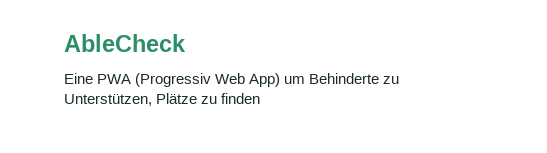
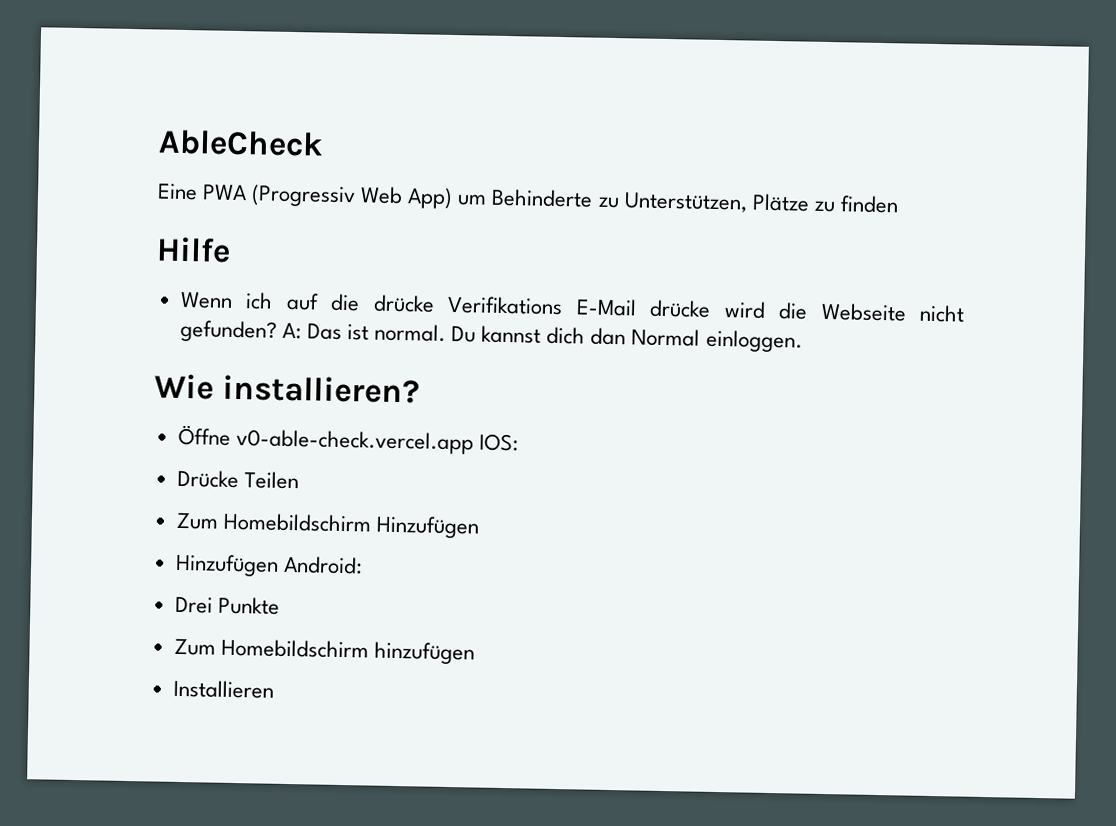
(261, 98) none -> [156,236,231,263] [179,291,966,323] [179,319,803,353] [154,373,420,404] [177,424,519,455] [176,469,299,490] [175,512,480,539] [174,553,363,577] [174,596,280,615] [173,638,475,665] [172,679,274,699] // Hilfe // Wenn ich auf die drücke Verifikations E-Mail drücke wird die Webseite nicht gefunden? A: Das ist normal. Du kannst dich dan Normal einloggen. // Wie installieren? // Öffne v0-able-check.vercel.app IOS: // Drücke Teilen // Zum Homebildschirm Hinzufügen // Hinzufügen Android: // Drei Punkte // Zum Homebildschirm hinzufügen // Installieren

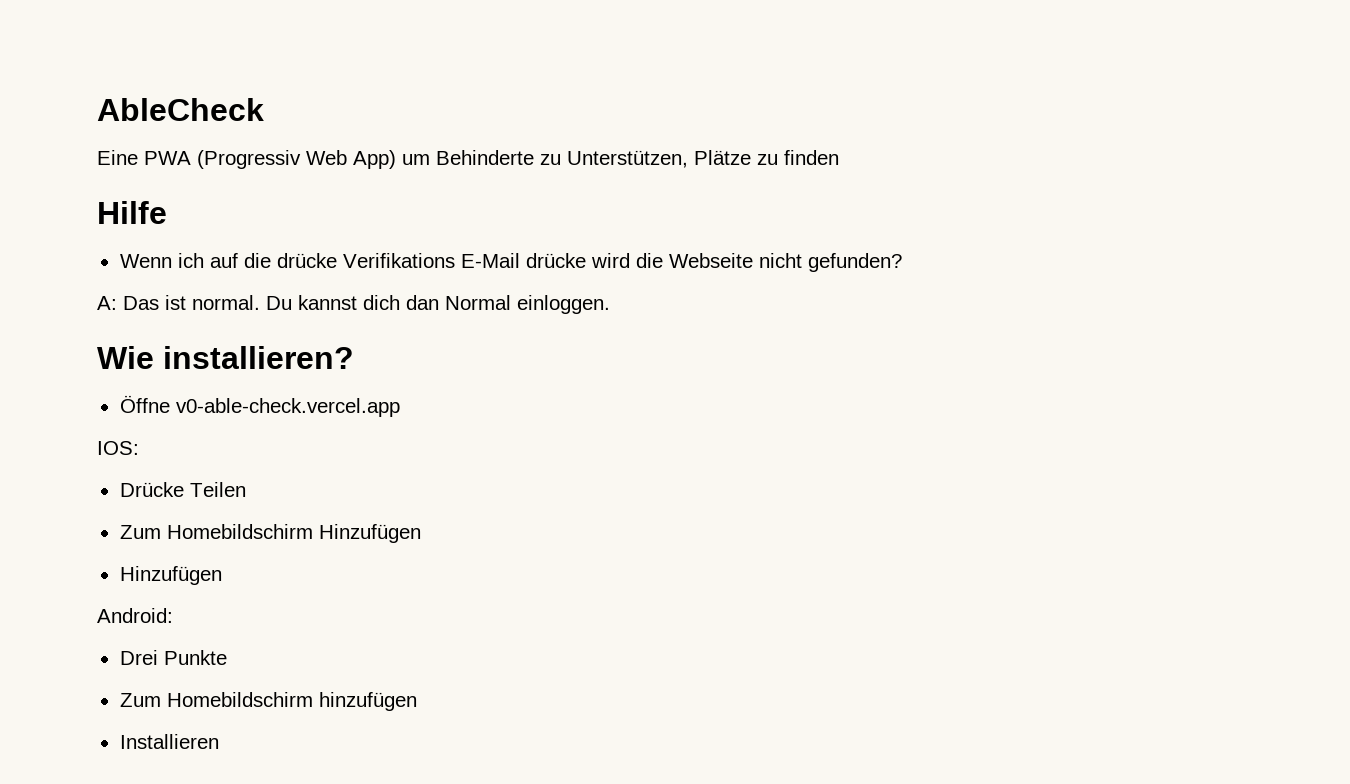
(277, 331) none -> (902, 262) //
(474, 441) none -> (400, 407) //
(279, 565) none -> (222, 575) //

